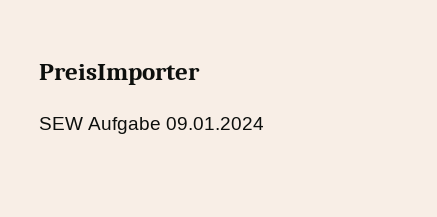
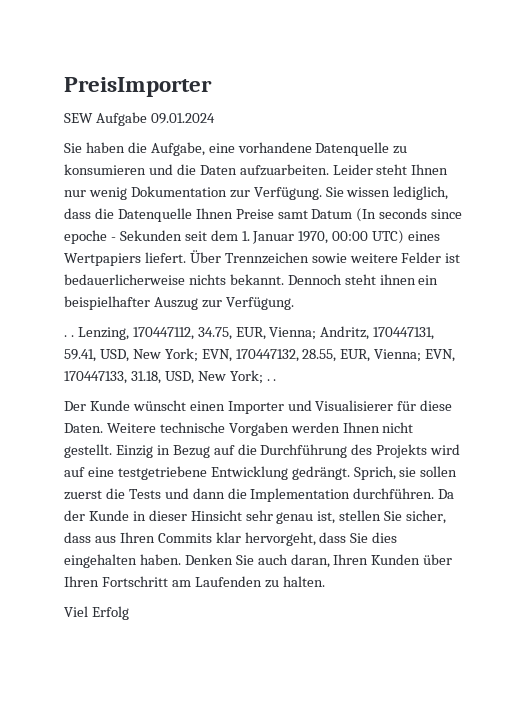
(265, 123) none -> [64,142,408,156] [64,164,449,176] [64,186,449,200] [64,208,463,222] [64,230,441,244] [64,250,461,266] [64,274,439,285] [64,296,294,310] [64,326,435,340] [64,348,456,362] [64,370,277,384] [64,400,453,414] [64,422,414,436] [64,444,461,458] [64,466,458,480] [64,488,455,502] [64,510,447,524] [64,532,398,546] [64,554,453,568] [64,576,325,588] [64,606,129,620] // Sie haben die Aufgabe, eine vorhandene Datenquelle zu konsumieren und die Daten aufzuarbeiten. Leider steht Ihnen nur wenig Dokumentation zur Verfügung. Sie wissen lediglich, dass die Datenquelle Ihnen Preise samt Datum (In seconds since epoche - Sekunden seit dem 1. Januar 1970, 00:00 UTC) eines Wertpapiers liefert. Über Trennzeichen sowie weitere Felder ist bedauerlicherweise nichts bekannt. Dennoch steht ihnen ein beispielhafter Auszug zur Verfügung. // . . Lenzing, 170447112, 34.75, EUR, Vienna; Andritz, 170447131, 59.41, USD, New York; EVN, 170447132, 28.55, EUR, Vienna; EVN, 170447133, 31.18, USD, New York; . . // Der Kunde wünscht einen Importer und Visualisierer für diese Daten. Weitere technische Vorgaben werden Ihnen nicht gestellt. Einzig in Bezug auf die Durchführung des Projekts wird auf eine testgetriebene Entwicklung gedrängt. Sprich, sie sollen zuerst die Tests und dann die Implementation durchführen. Da der Kunde in dieser Hinsicht sehr genau ist, stellen Sie sicher, dass aus Ihren Commits klar hervorgeht, dass Sie dies eingehalten haben. Denken Sie auch daran, Ihren Kunden über Ihren Fortschritt am Laufenden zu halten. // Viel Erfolg

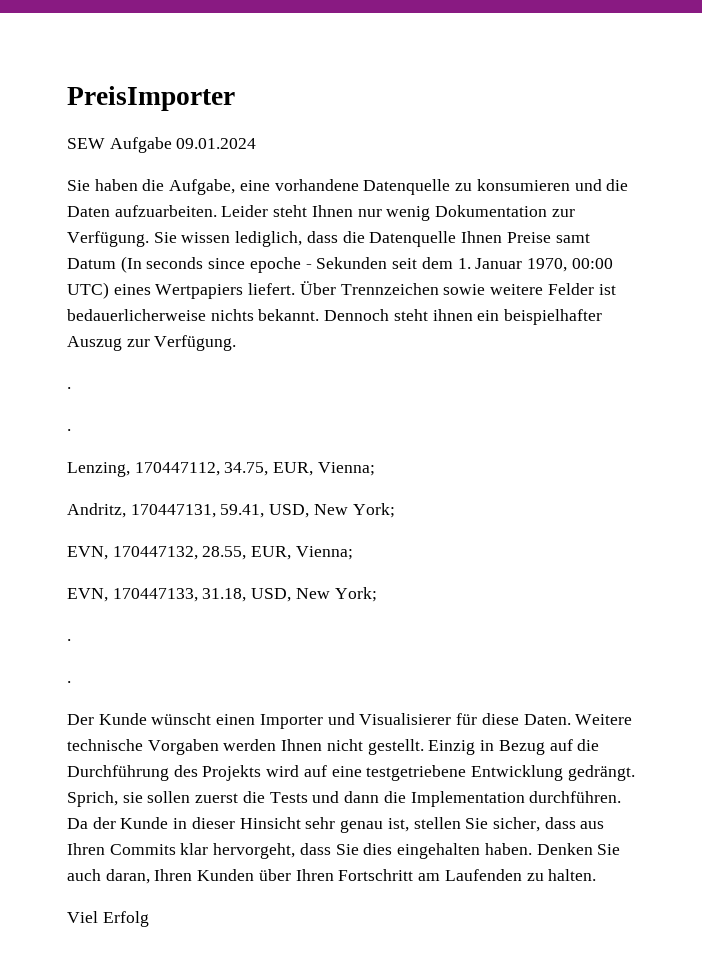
[70,335,74,337] . -> [67,429,71,431] // . //
(317, 333) none -> (375, 469) //
(198, 355) none -> (395, 510) //
(422, 355) none -> (353, 553) //
[266,379,270,381] . -> [67,639,71,641] // . //

